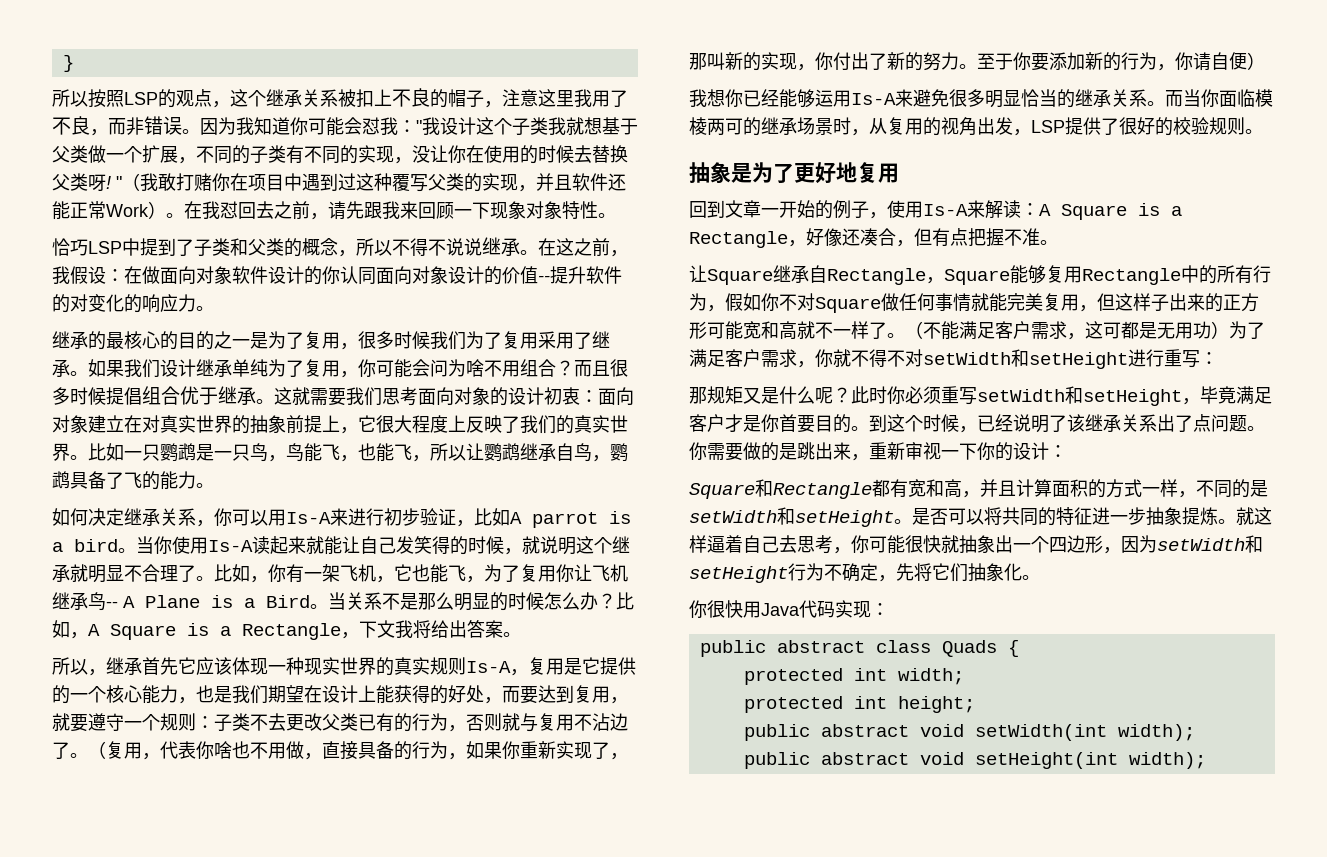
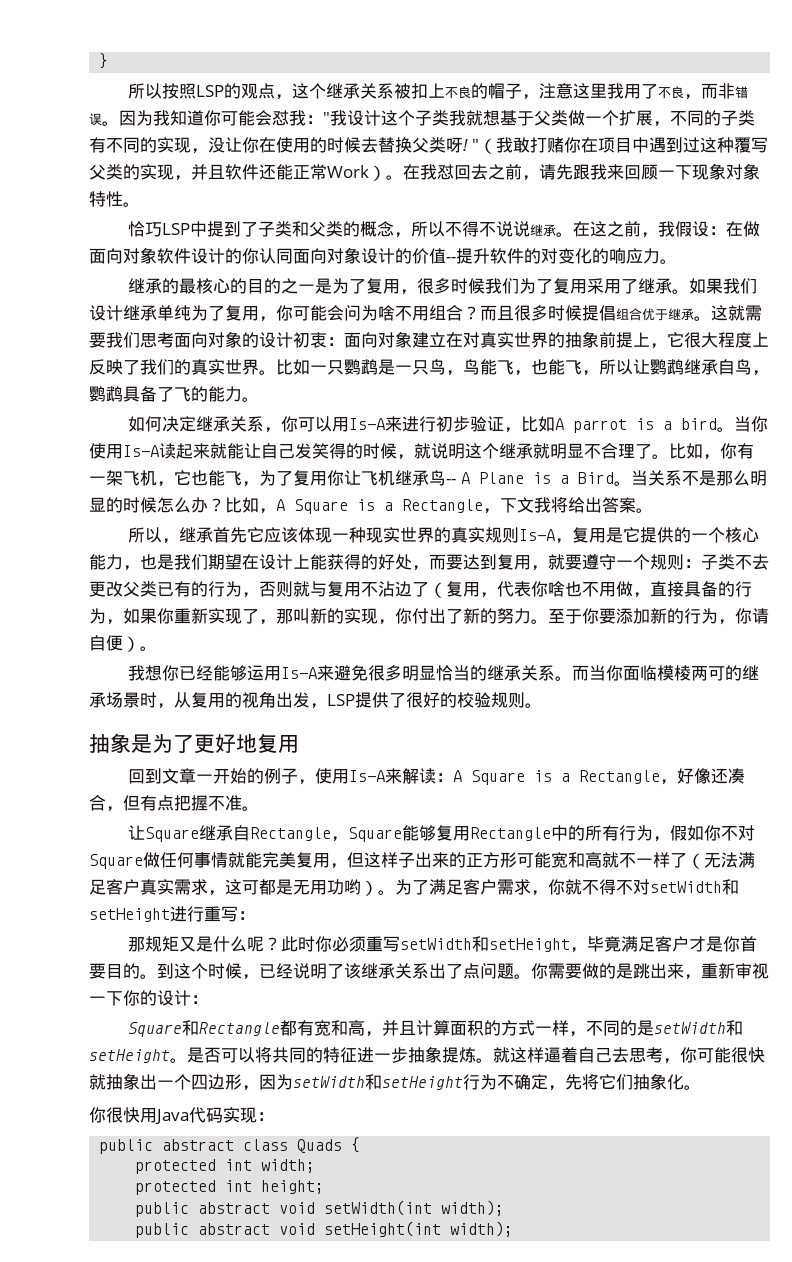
[70,753,88,758] 。 -> (429, 589) none
(1265, 61) none -> [140,646,157,651] 。
[887,321,1031,340] 。（不能满足客户 -> [687,852,755,869] [89,879,174,895] （无法满足客户真实
[1211,321,1229,339] ） -> [344,879,395,896] 哟）。

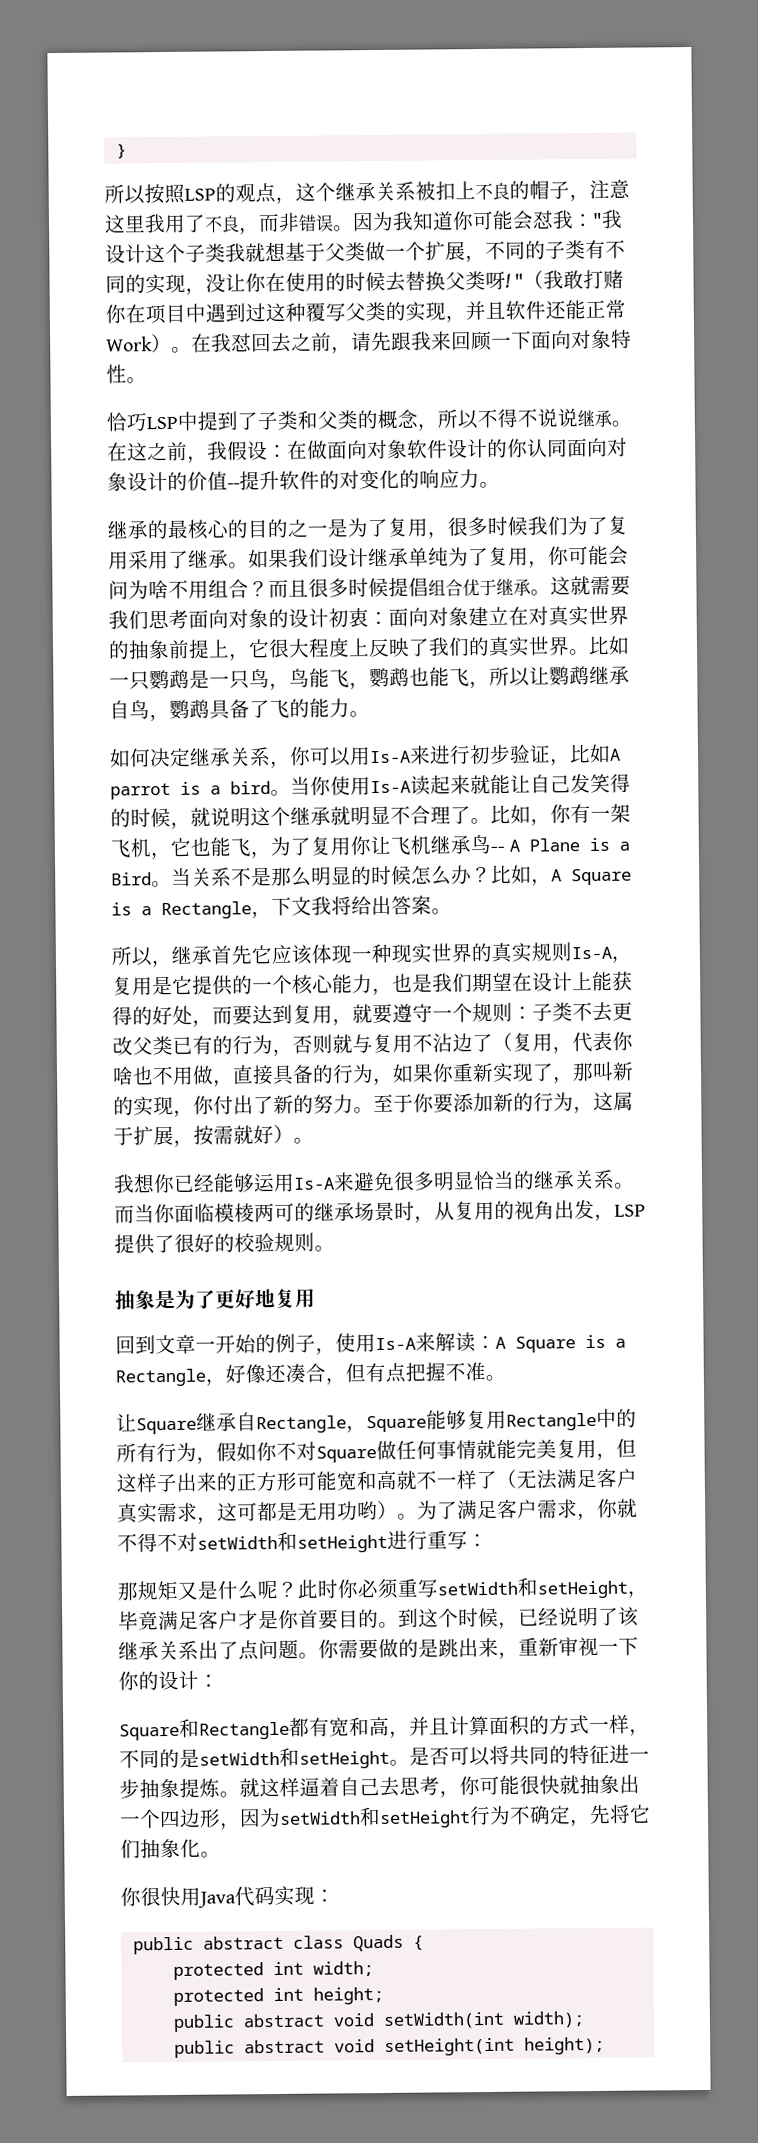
[692,163,726,180] 现象 -> [531,330,572,350] 面向
(531, 373) none -> [369,667,410,689] 鹦鹉
[735,608,769,624] [89,635,123,651] 你请自便 -> [593,1091,634,1111] [113,1124,274,1147] 这属于扩展，按需就好
[450,1221,514,1237] width); -> [523,2036,605,2055] height);

